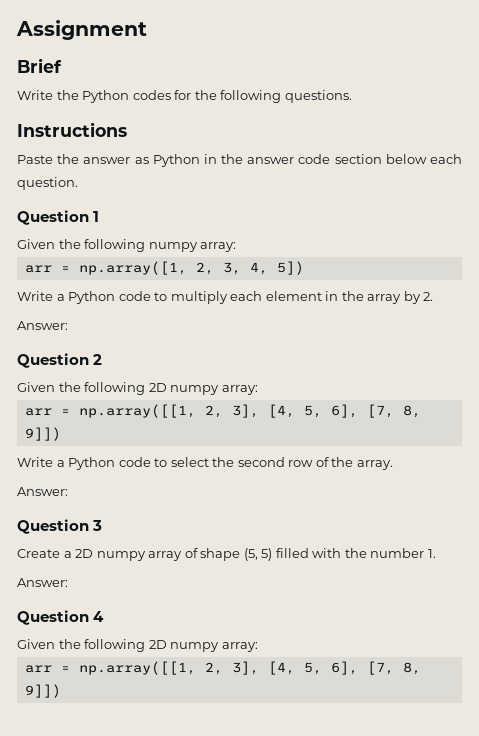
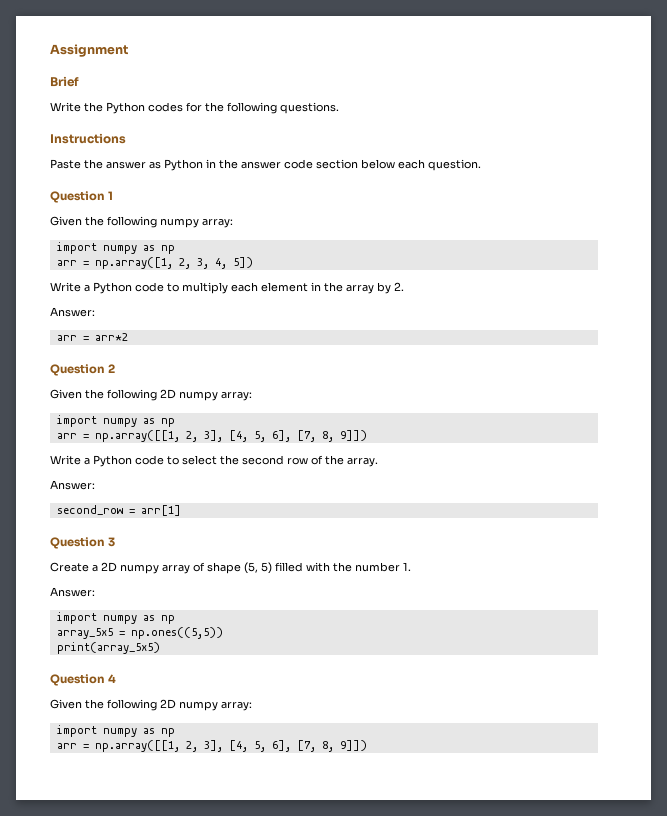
(237, 247) none -> [56,242,175,254] // import numpy as np
(68, 325) none -> [56,333,128,341] // arr = arr*2
(258, 390) none -> [56,415,175,427] // import numpy as np
(68, 491) none -> [56,505,181,516] // second_row = arr[1]
(68, 582) none -> [56,612,175,624] [56,627,223,639] [56,642,160,654] // import numpy as np // array_5x5 = np.ones((5,5)) // print(array_5x5)
(258, 647) none -> [56,725,175,737] // import numpy as np

